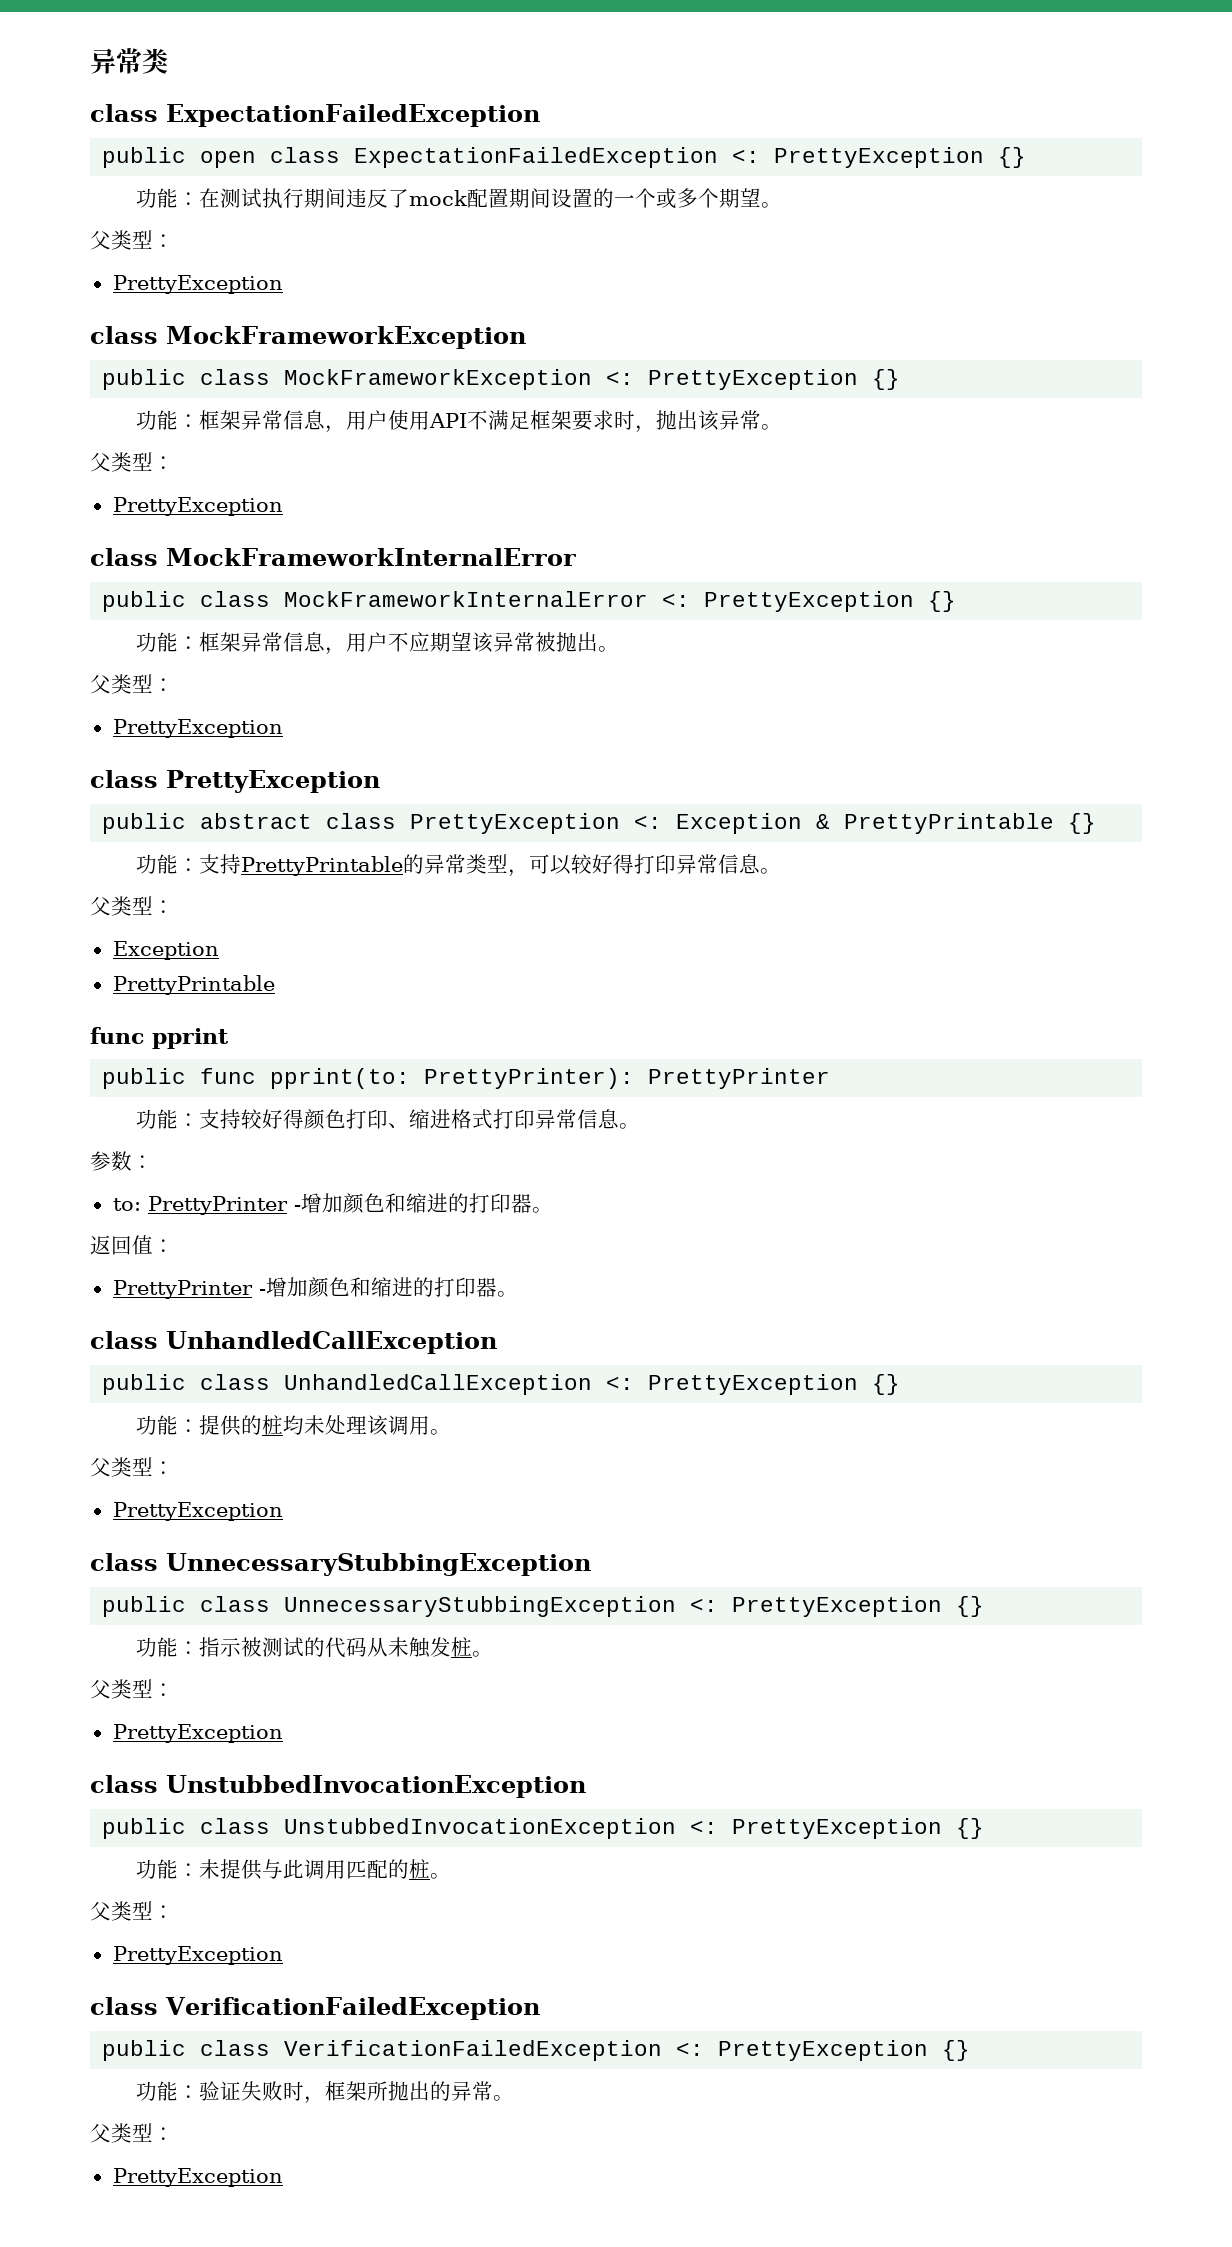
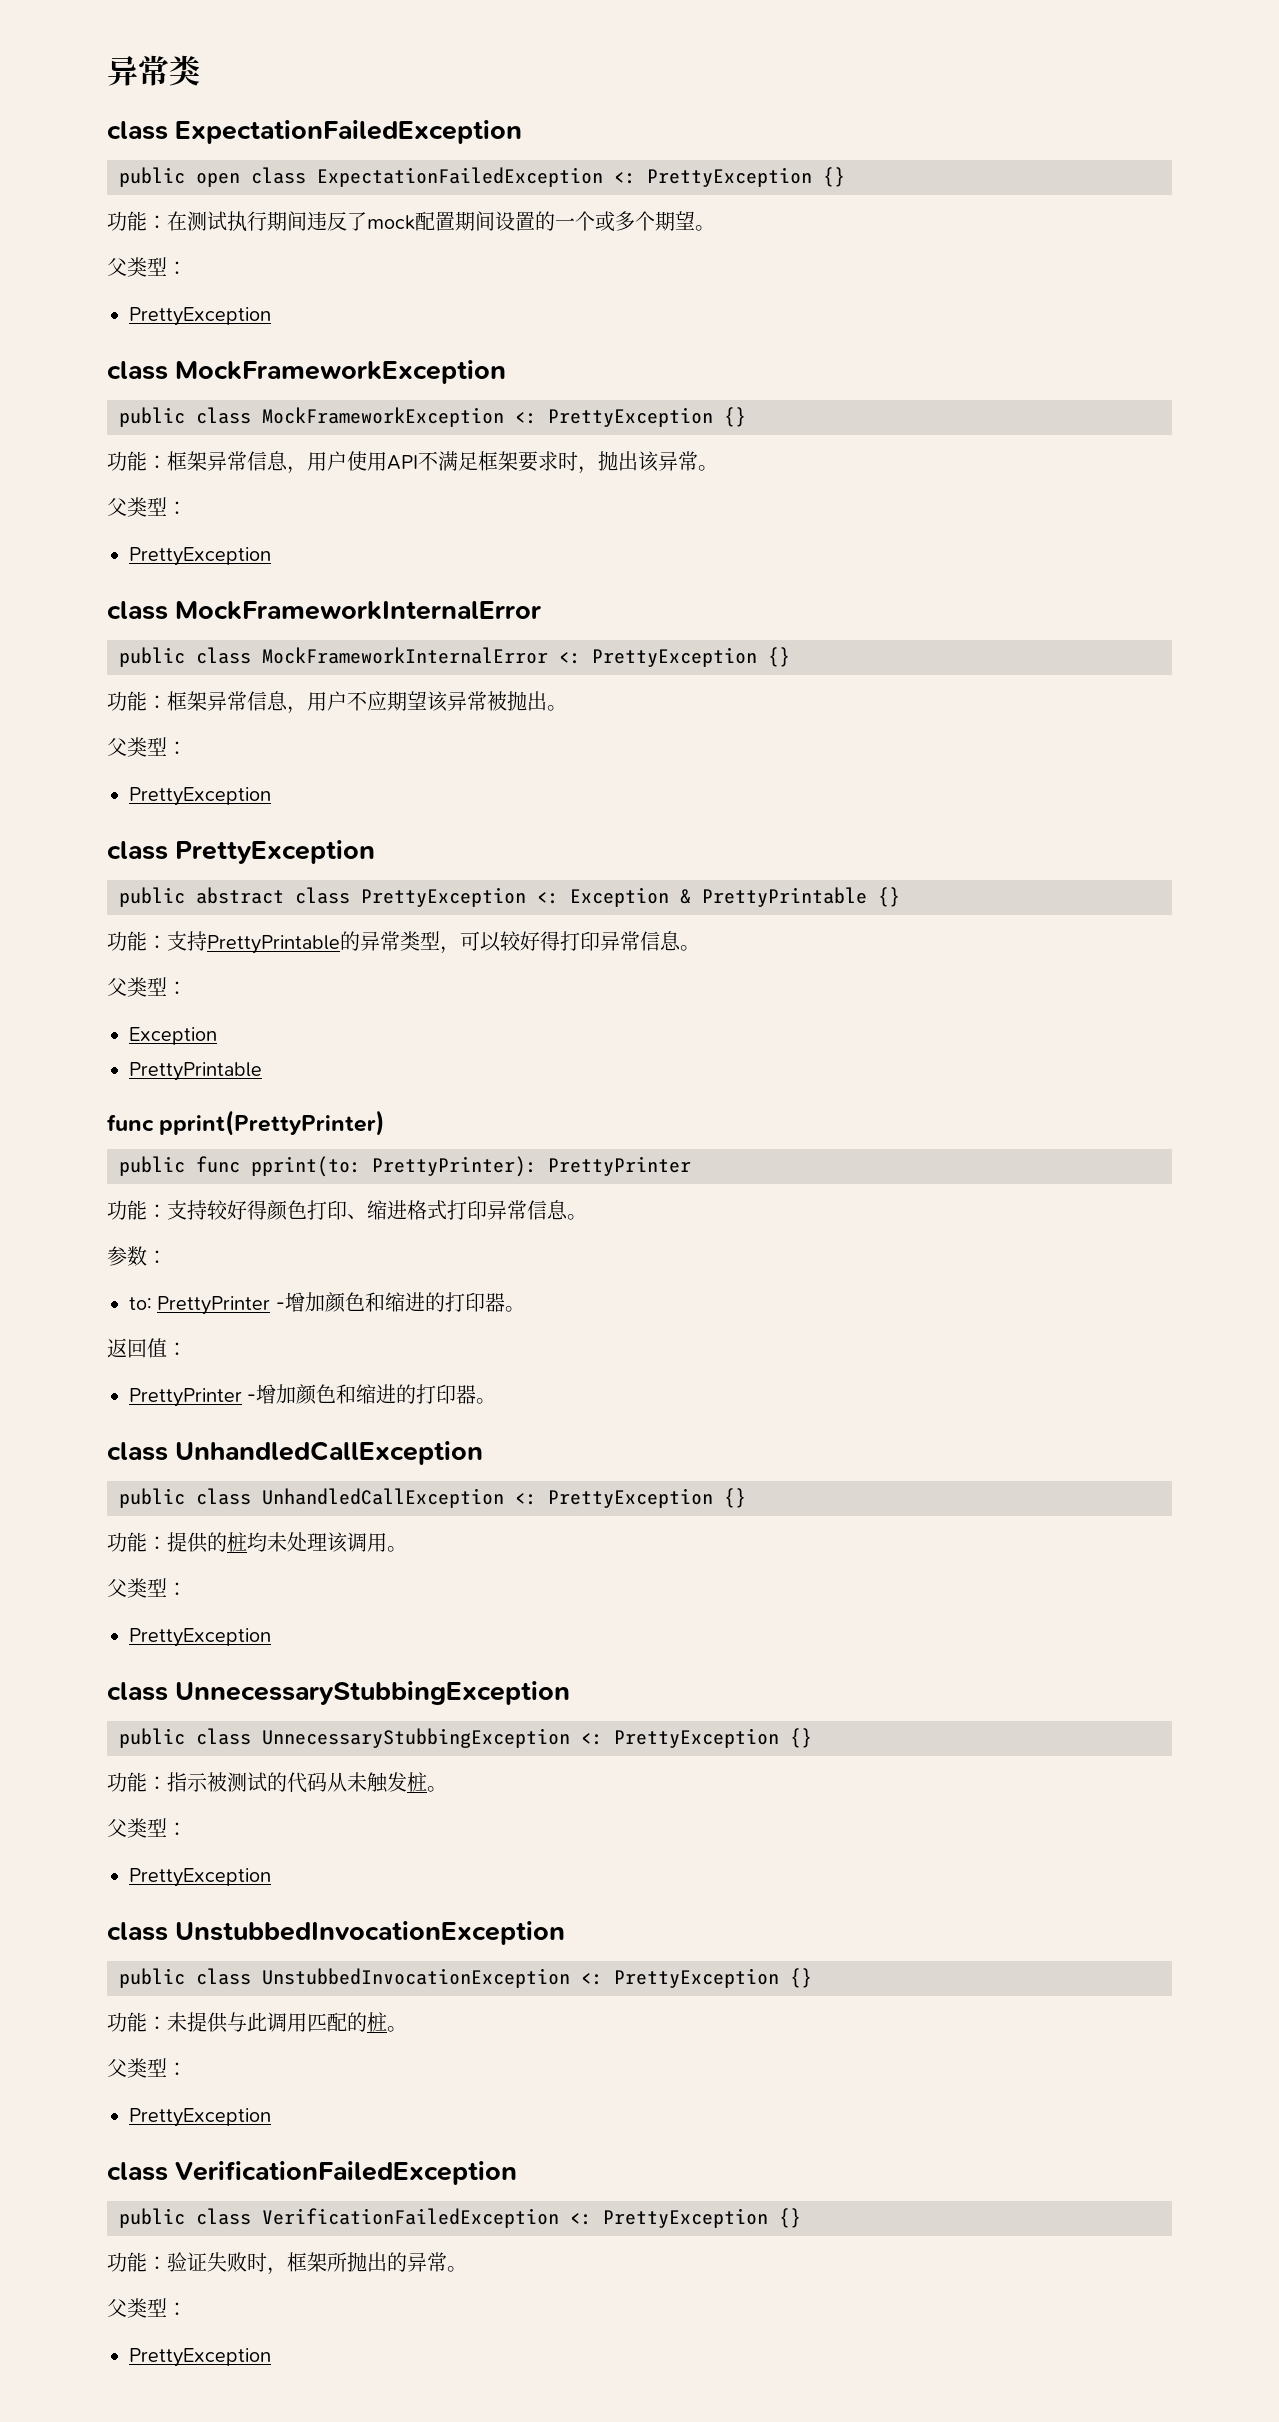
[152,1028,229,1049] pprint -> [159,1110,386,1136] pprint(PrettyPrinter)

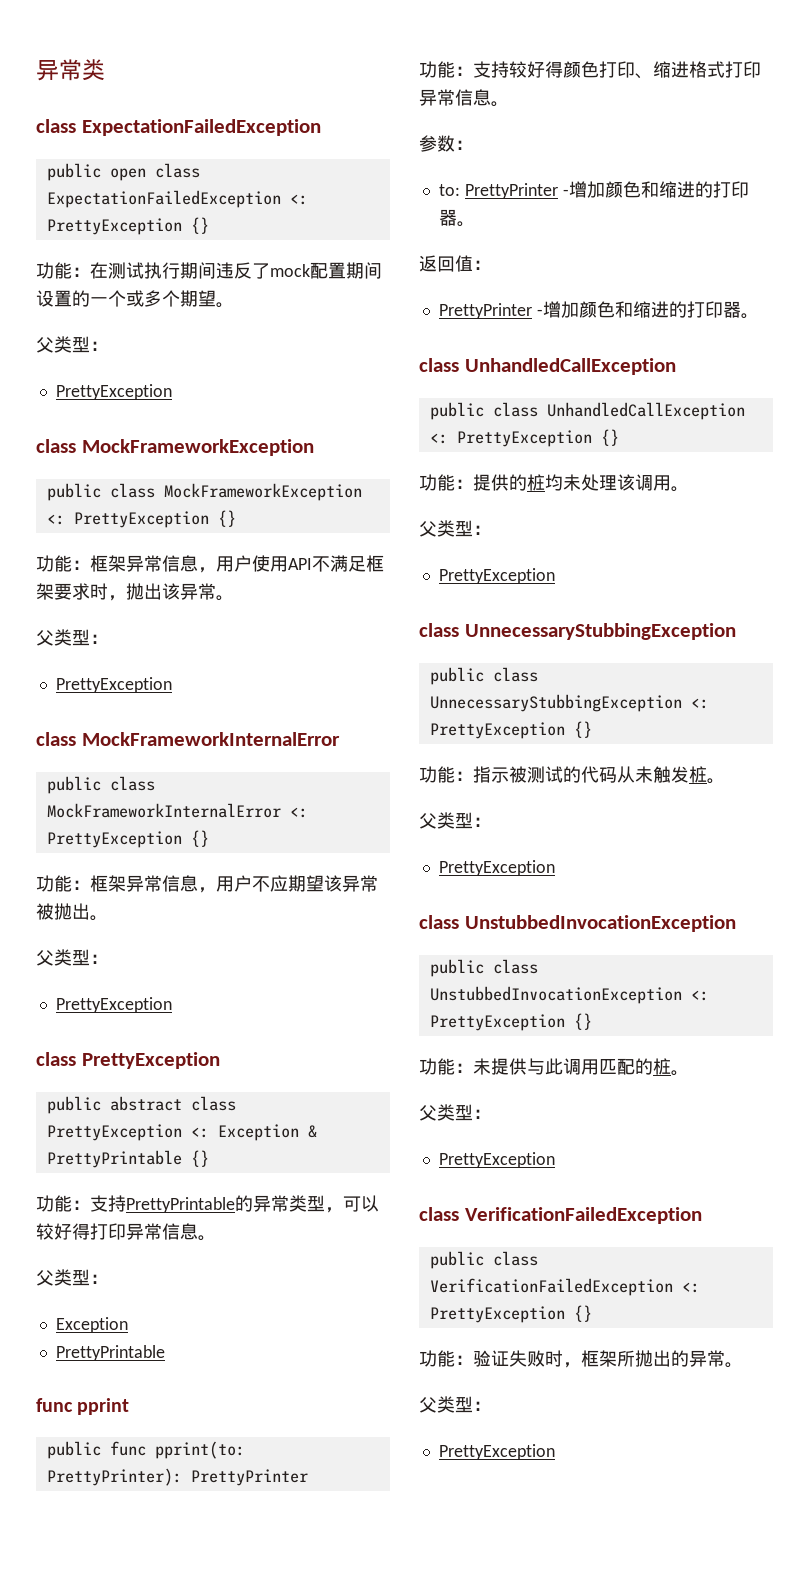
[159,1110,386,1136] pprint(PrettyPrinter) -> [77,1398,130,1415] pprint

